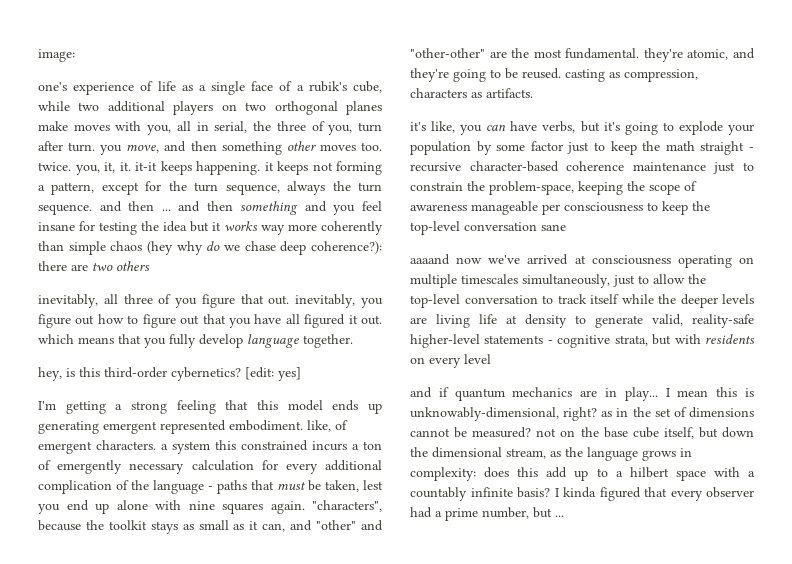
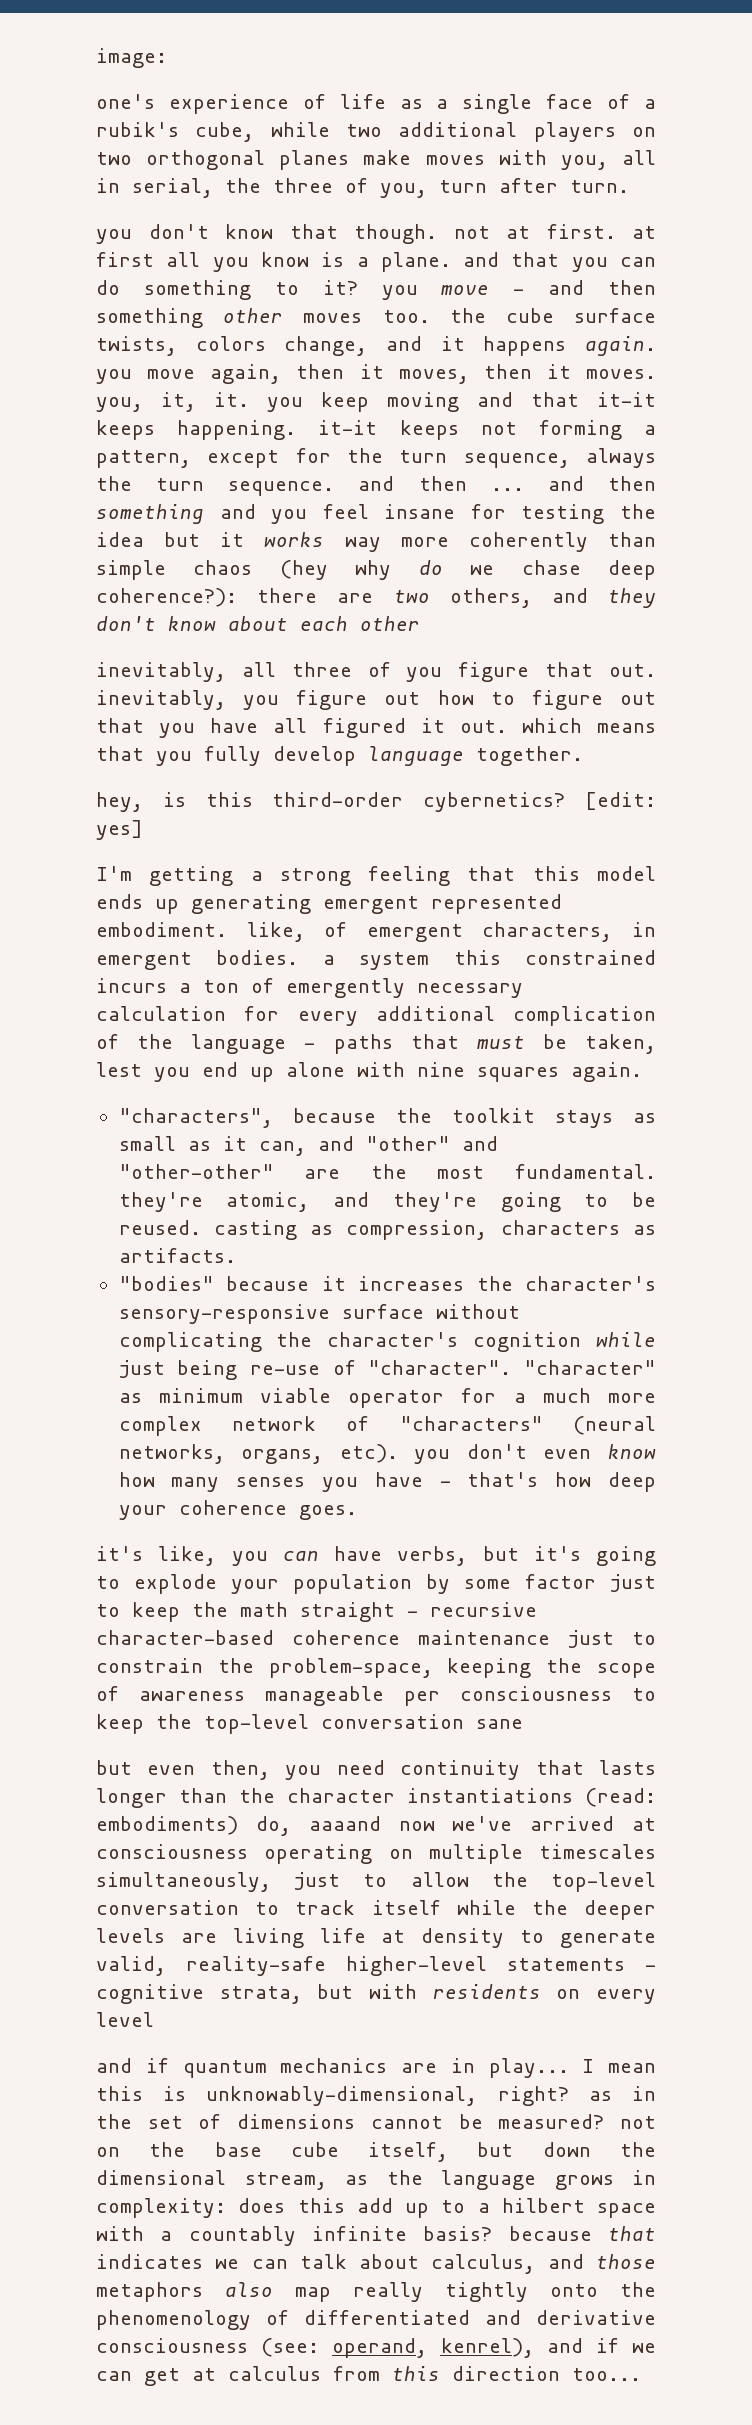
[100,144,160,155] you move, -> [96,224,656,244] [96,252,656,272] [96,280,525,300] // you don't know that though. not at first. at first all you know is a plane. and that you can do something to it? you move -
[38,162,131,175] twice. you, it, it. -> [449,308,656,323] [96,336,657,356] [96,364,656,384] [96,392,579,412] the cube surface twists, colors change, and it happens again. you move again, then it moves, then it moves. you, it, it. you keep moving and that
[264,162,274,171] it -> [318,420,378,435] it-it
[116,261,150,271] others -> [449,588,656,608] [96,616,420,631] others, and they don't know about each other
[96,440,156,450] characters. -> [482,922,657,942] [96,950,299,970] characters, in emergent bodies.
(305, 507) none -> (642, 1072) //
(533, 93) none -> [118,1276,656,1291] [118,1304,520,1324] [118,1332,656,1352] [118,1360,656,1380] [118,1388,656,1408] [118,1416,656,1436] [118,1444,656,1464] [118,1472,656,1492] [118,1500,357,1520] // "bodies" because it increases the character's sensory-responsive surface without complicating the character's cognition while just being re-use of "character". "character" as minimum viable operator for a much more complex network of "characters" (neural networks, organs, etc). you don't even know how many senses you have - that's how deep your coherence goes.
(566, 227) none -> [96,1760,656,1780] [96,1788,656,1808] [96,1816,291,1836] but even then, you need continuity that lasts longer than the character instantiations (read: embodiments) do,
[554,487,754,501] [410,507,564,521] I kinda figured that every observer had a prime number, but ... -> [508,2226,656,2241] [96,2254,656,2274] [96,2282,656,2302] [96,2310,656,2330] [96,2338,656,2358] [96,2366,641,2386] because that indicates we can talk about calculus, and those metaphors also map really tightly onto the phenomenology of differentiated and derivative consciousness (see: operand, kenrel), and if we can get at calculus from this direction too...

